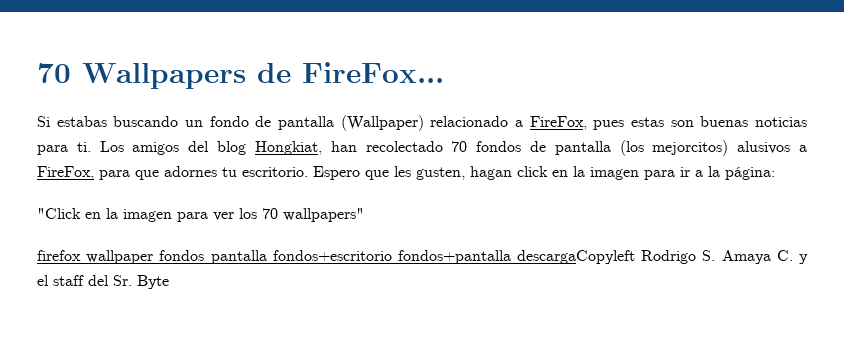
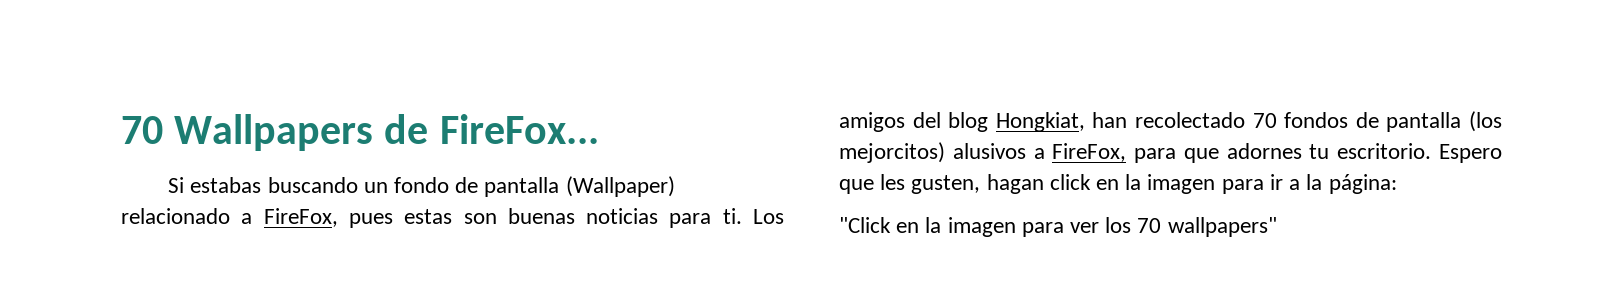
[37,250,808,264] [37,275,169,289] // firefox wallpaper fondos pantalla fondos+escritorio fondos+pantalla descargaCopyleft Rodrigo S. Amaya C. y el staff del Sr. Byte -> (1277, 227) none

